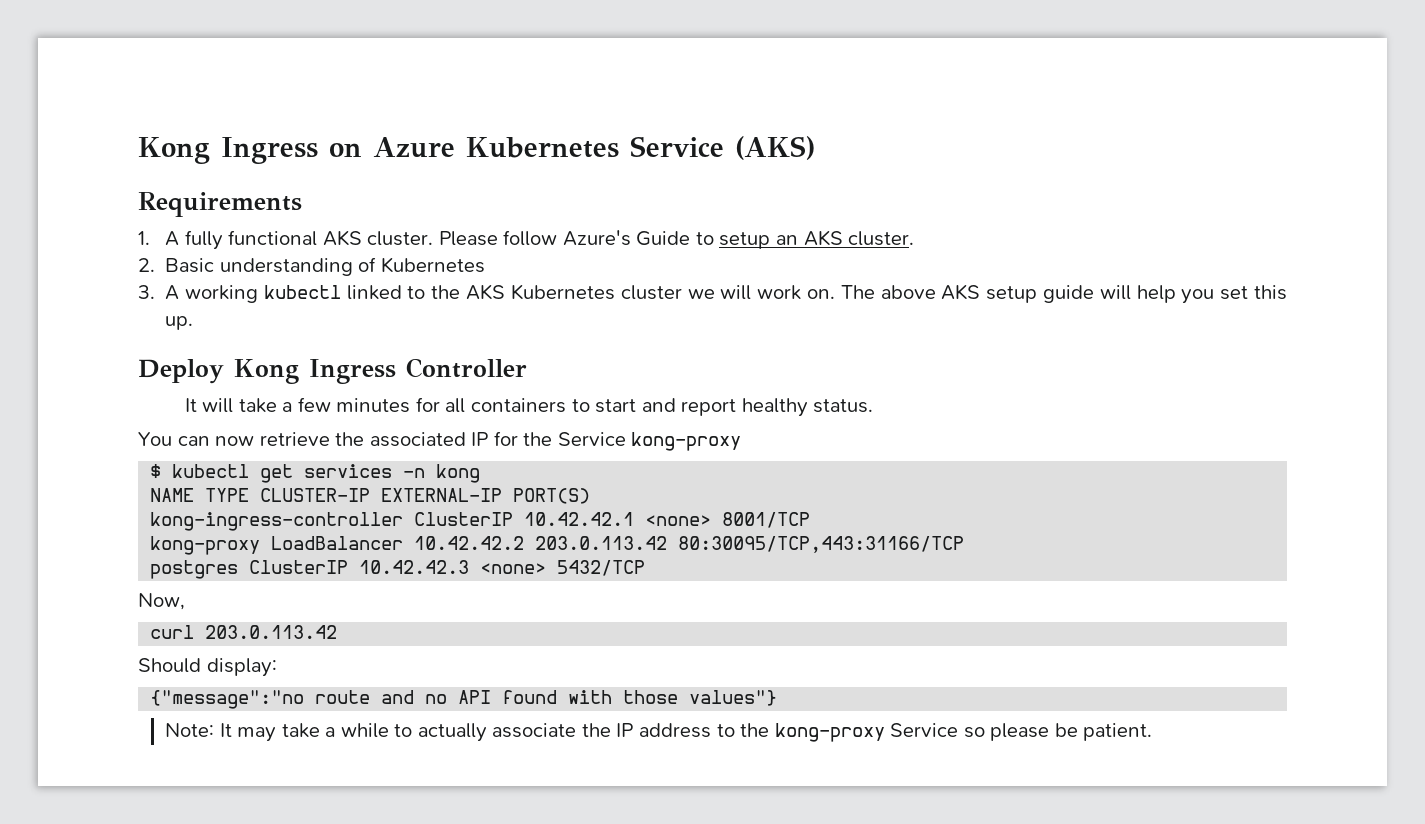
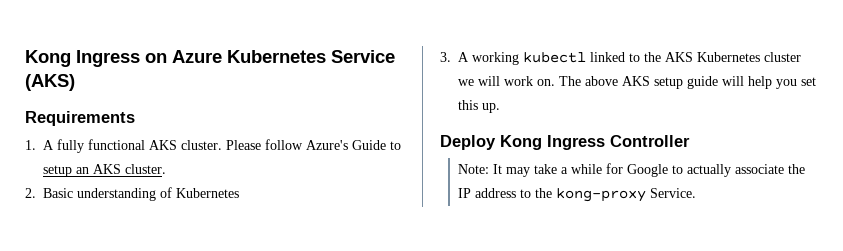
[184,397,874,417] [138,431,742,451] [150,464,481,483] [150,488,591,504] [150,512,811,531] [150,536,965,555] [150,560,646,579] [138,593,185,610] [150,625,338,639] [138,658,277,677] [150,690,778,709] // It will take a few minutes for all containers to start and report healthy status. // You can now retrieve the associated IP for the Service kong-proxy // $ kubectl get services -n kong // NAME TYPE CLUSTER-IP EXTERNAL-IP PORT(S) // kong-ingress-controller ClusterIP 10.42.42.1 <none> 8001/TCP // kong-proxy LoadBalancer 10.42.42.2 203.0.113.42 80:30095/TCP,443:31166/TCP // postgres ClusterIP 10.42.42.3 <none> 5432/TCP // Now, // curl 203.0.113.42 // Should display: // {"message":"no route and no API found with those values"} -> (690, 141) none
(389, 730) none -> [605,163,668,177] for Google
[890,723,1153,741] Service so please be patient. -> [649,188,696,198] Service.

